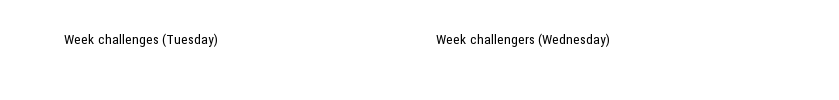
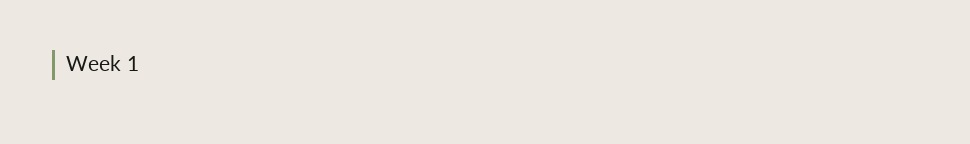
[64,33,219,47] [436,33,611,47] Week challenges (Tuesday) // Week challengers (Wednesday) -> [66,55,140,71] Week 1

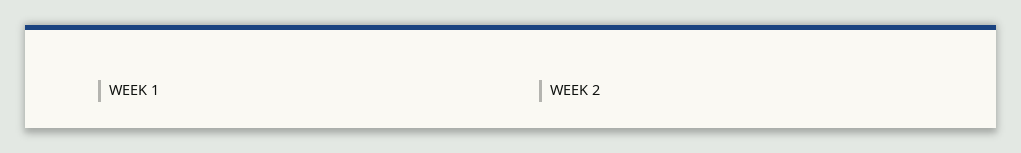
[66,55,122,71] Week -> [108,85,147,95] WEEK
(140, 63) none -> [549,85,600,95] // WEEK 2

